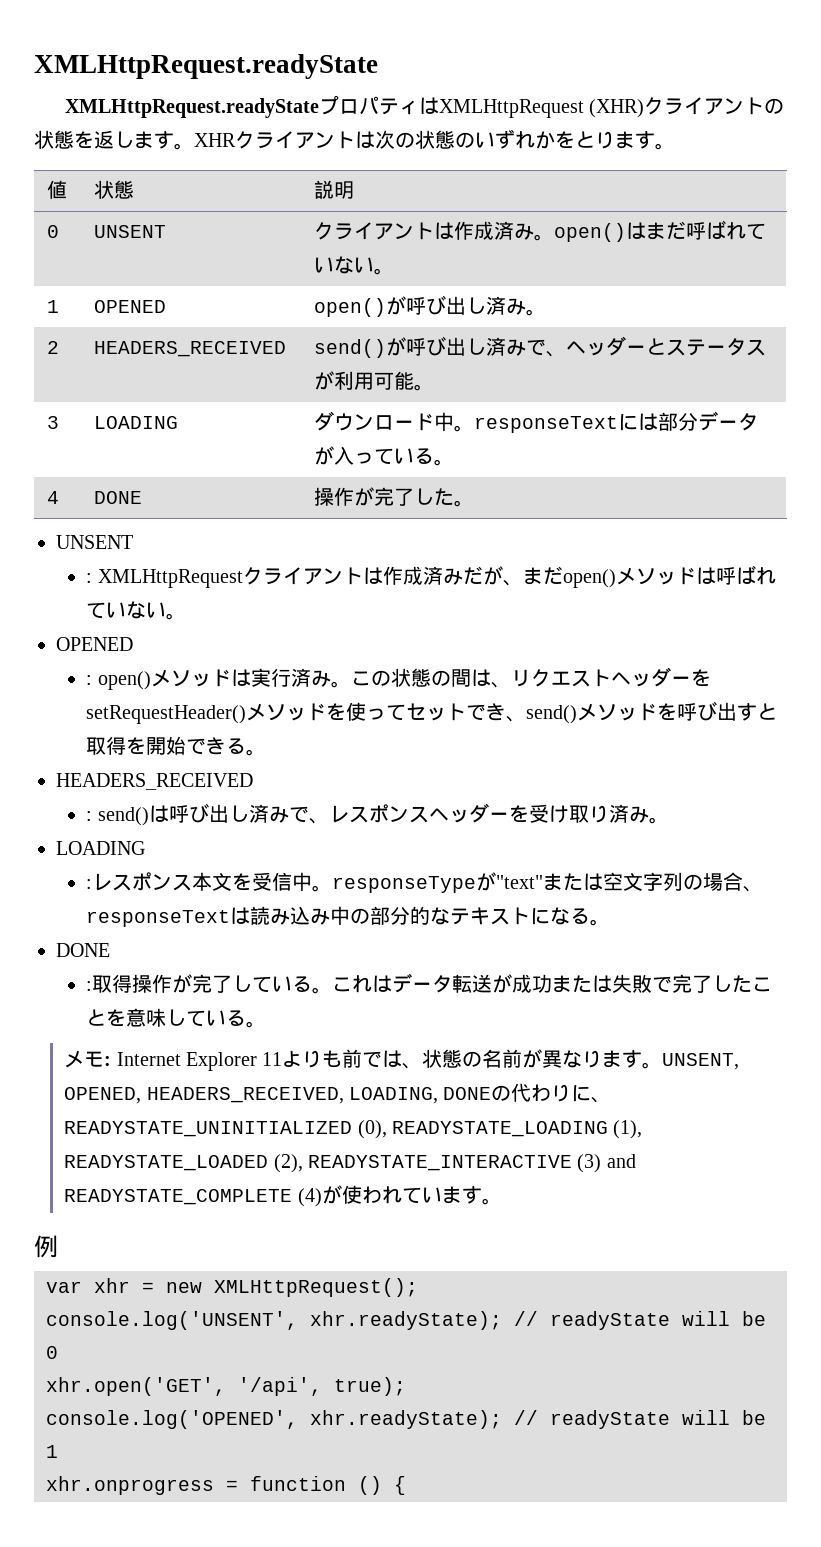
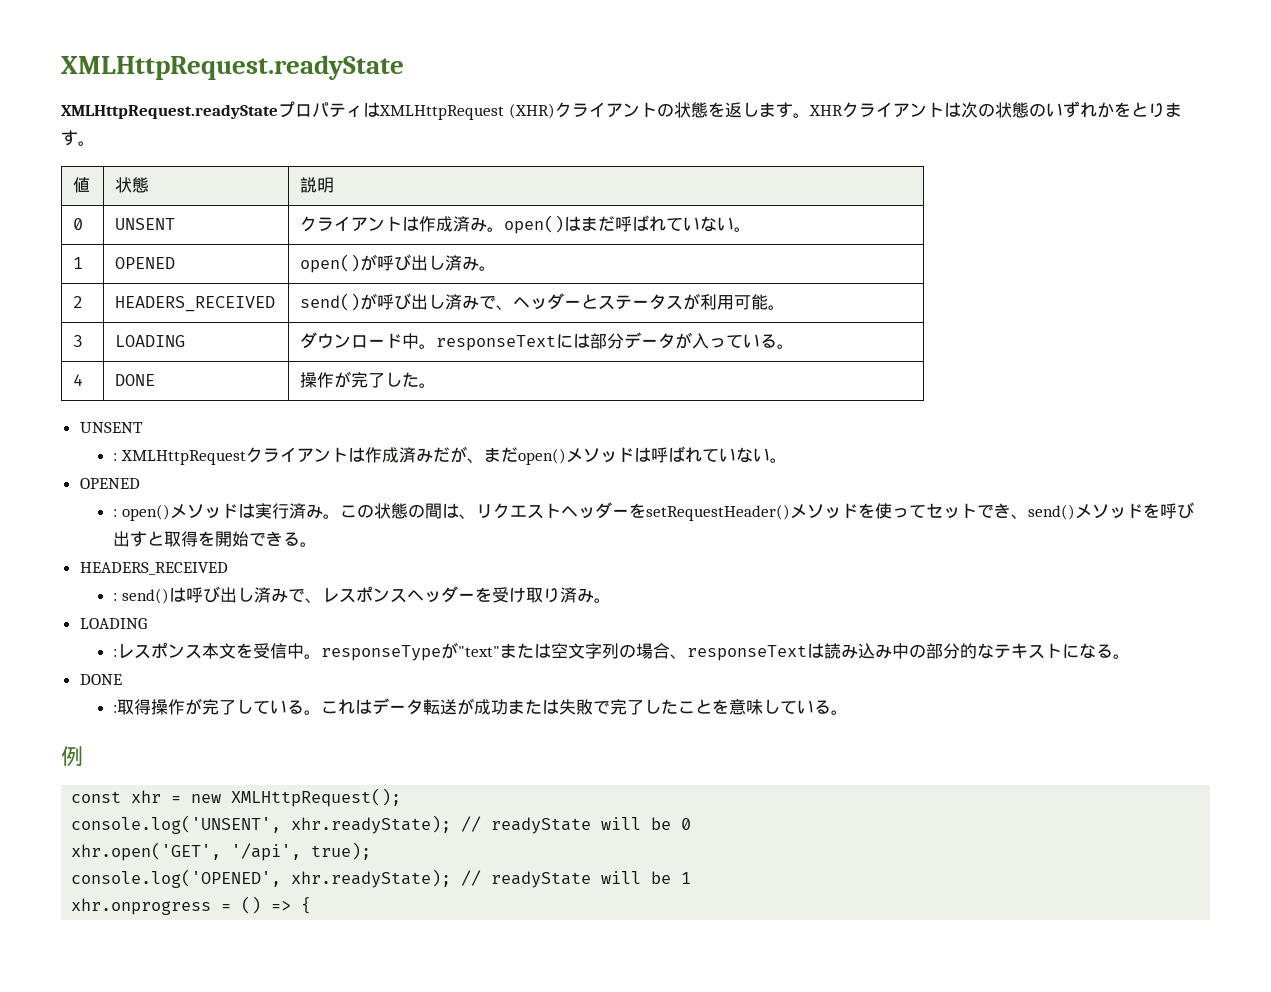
[64,1049,740,1071] [64,1083,612,1104] [64,1120,643,1139] [64,1154,636,1173] [64,1185,502,1207] // メモ: Internet Explorer 11よりも前では、状態の名前が異なります。UNSENT, OPENED, HEADERS_RECEIVED, LOADING, DONEの代わりに、READYSTATE_UNINITIALIZED (0), READYSTATE_LOADING (1), READYSTATE_LOADED (2), READYSTATE_INTERACTIVE (3) and READYSTATE_COMPLETE (4)が使われています。 -> (849, 712) none
[46,1281,82,1293] var -> [71,791,122,803] const
[250,1476,382,1495] function () -> [241,896,292,914] () =>

